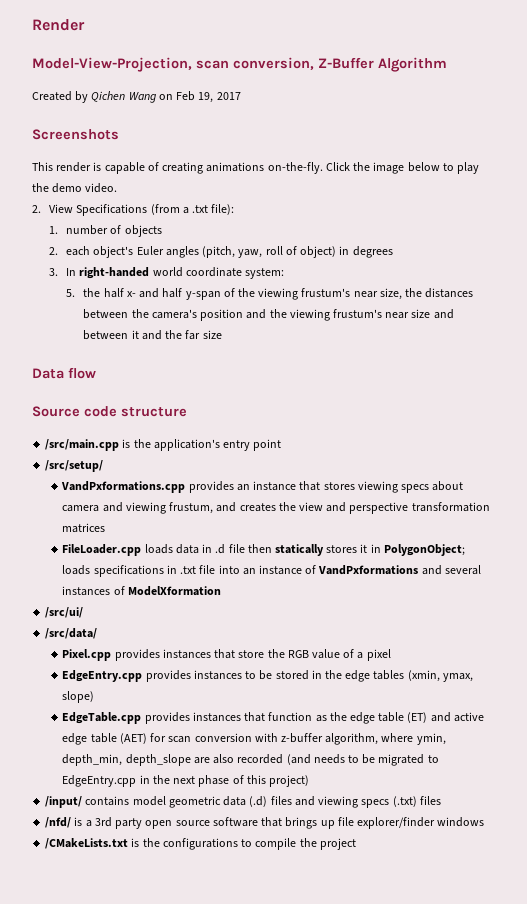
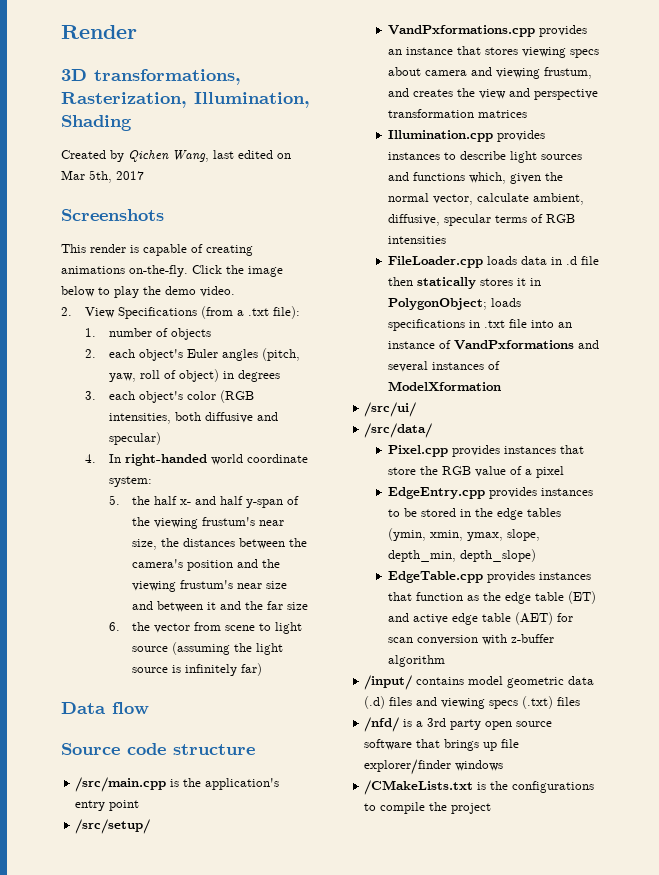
[32,57,447,72] [32,91,214,103] Model-View-Projection, scan conversion, Z-Buffer Algorithm // Created by Qichen Wang on Feb 19, -> [61,69,241,85] [61,92,310,108] [61,115,132,131] [61,150,291,162] [61,170,112,183] 3D transformations, Rasterization, Illumination, Shading // Created by Qichen Wang, last edited on Mar 5th,
(59, 272) none -> [108,390,254,403] [108,412,278,424] [108,432,161,445] [84,454,96,463] each object's color (RGB intensities, both diffusive and specular) // 4.
(222, 334) none -> [108,622,303,634] [132,642,284,655] [132,663,263,676] // 6. the vector from scene to light source (assuming the light source is infinitely far)
(106, 528) none -> [388,130,546,142] [388,151,583,163] [388,172,564,184] [388,193,585,205] [388,214,576,226] [388,236,447,244] // Illumination.cpp provides instances to describe light sources and functions which, given the normal vector, calculate ambient, diffusive, specular terms of RGB intensities
[407,670,473,682] [62,691,95,703] (xmin, ymax, slope) -> [388,528,541,541] [388,549,537,562] (ymin, xmin, ymax, slope, depth_min, depth_slope)
[325,733,446,745] [62,754,439,766] [62,775,309,787] algorithm, where ymin, depth_min, depth_slope are also recorded (and needs to be migrated to EdgeEntry.cpp in the next phase of this project) -> [388,655,446,667] algorithm

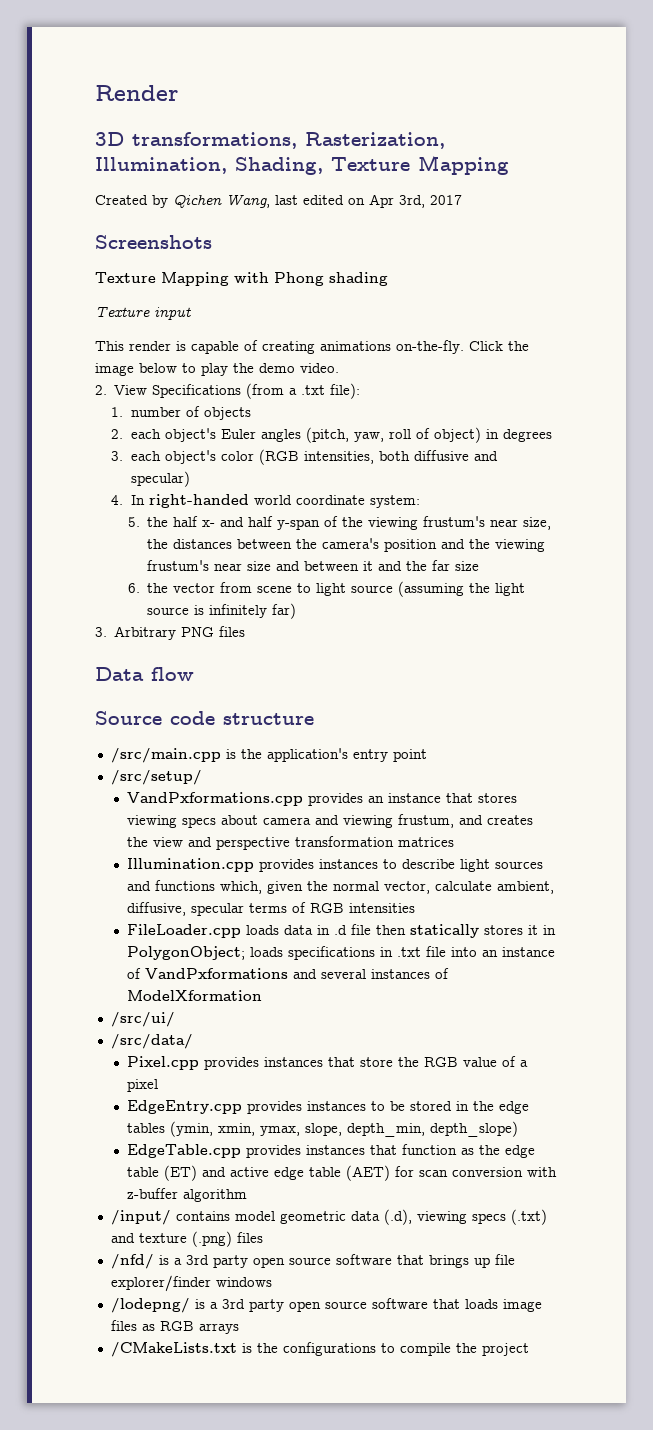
[61,115,132,131] Shading -> [235,155,509,175] Shading, Texture Mapping
[61,170,112,183] Mar 5th, -> [369,194,425,208] Apr 3rd,
(164, 215) none -> [95,272,388,286] [95,307,191,320] // Texture Mapping with Phong shading // Texture input
(263, 669) none -> [95,626,246,640] // 3. Arbitrary PNG files
[364,696,554,709] (.d) files and viewing specs (.txt) -> [383,1209,547,1225] [110,1231,232,1247] (.d), viewing specs (.txt) and texture (.png)
(504, 765) none -> [110,1298,542,1313] [110,1320,239,1334] // /lodepng/ is a 3rd party open source software that loads image files as RGB arrays

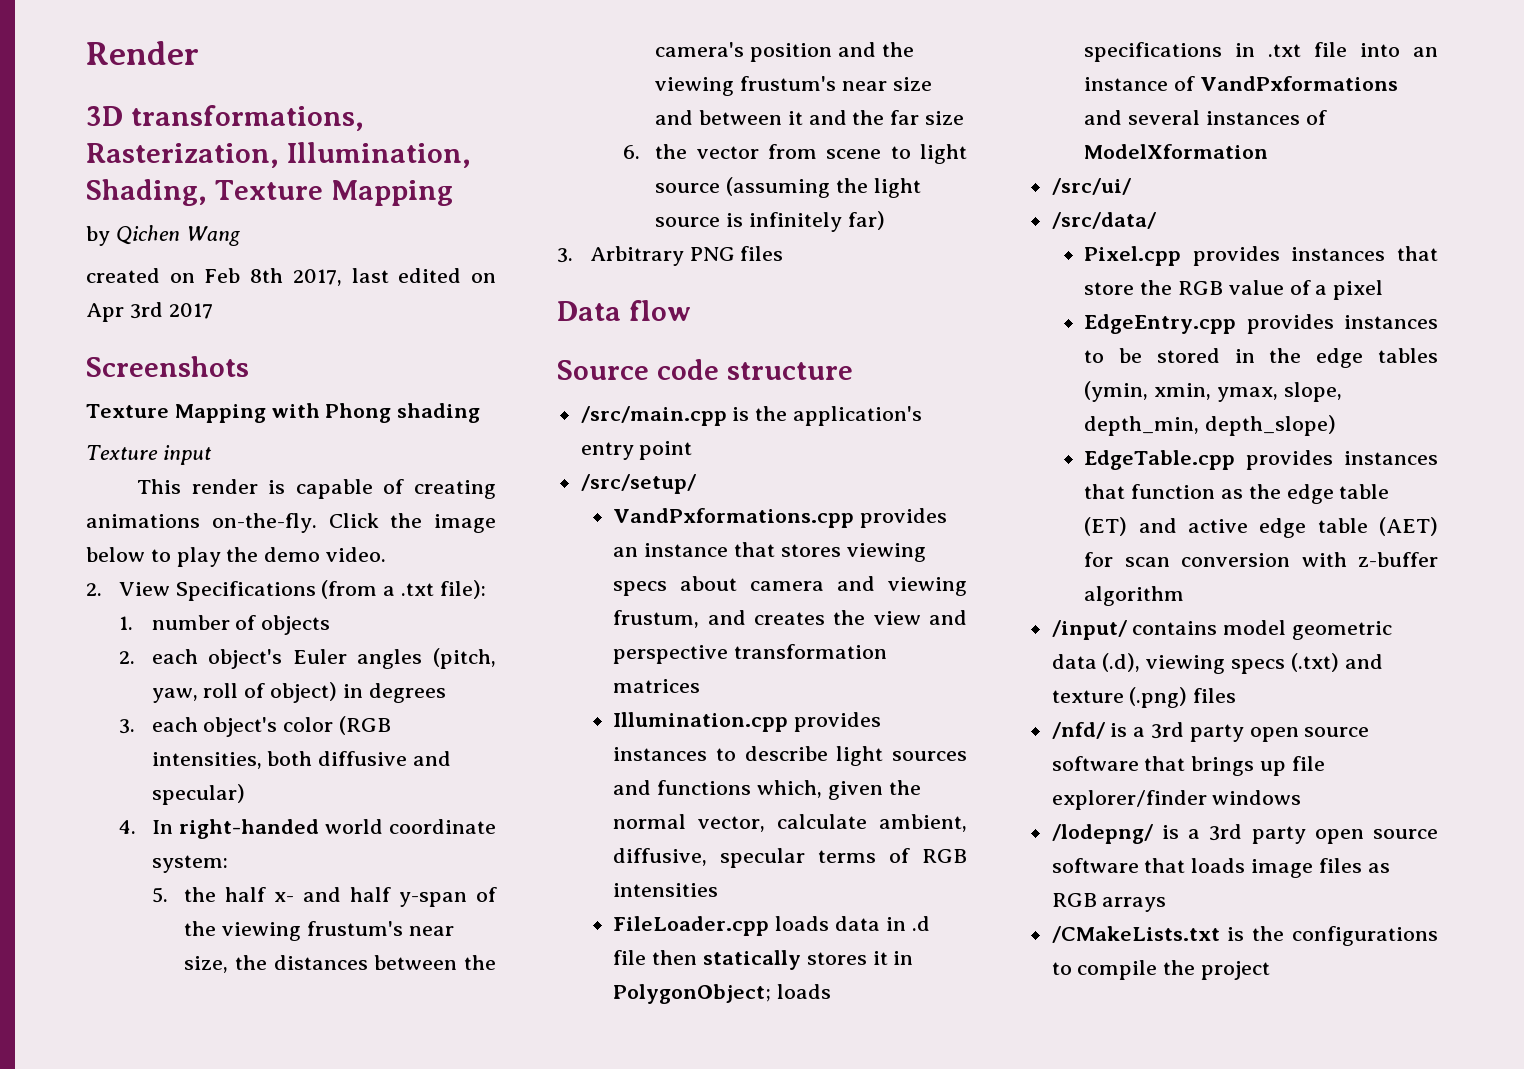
[95,195,148,205] Created -> (453, 193) none
[226,194,270,208] Wang, -> [185,226,240,246] [86,268,342,286] Wang // created on Feb 8th 2017,
[399,195,425,208] 3rd, -> [129,302,163,319] 3rd

